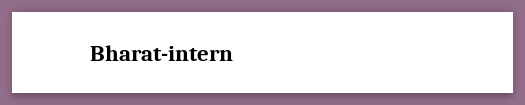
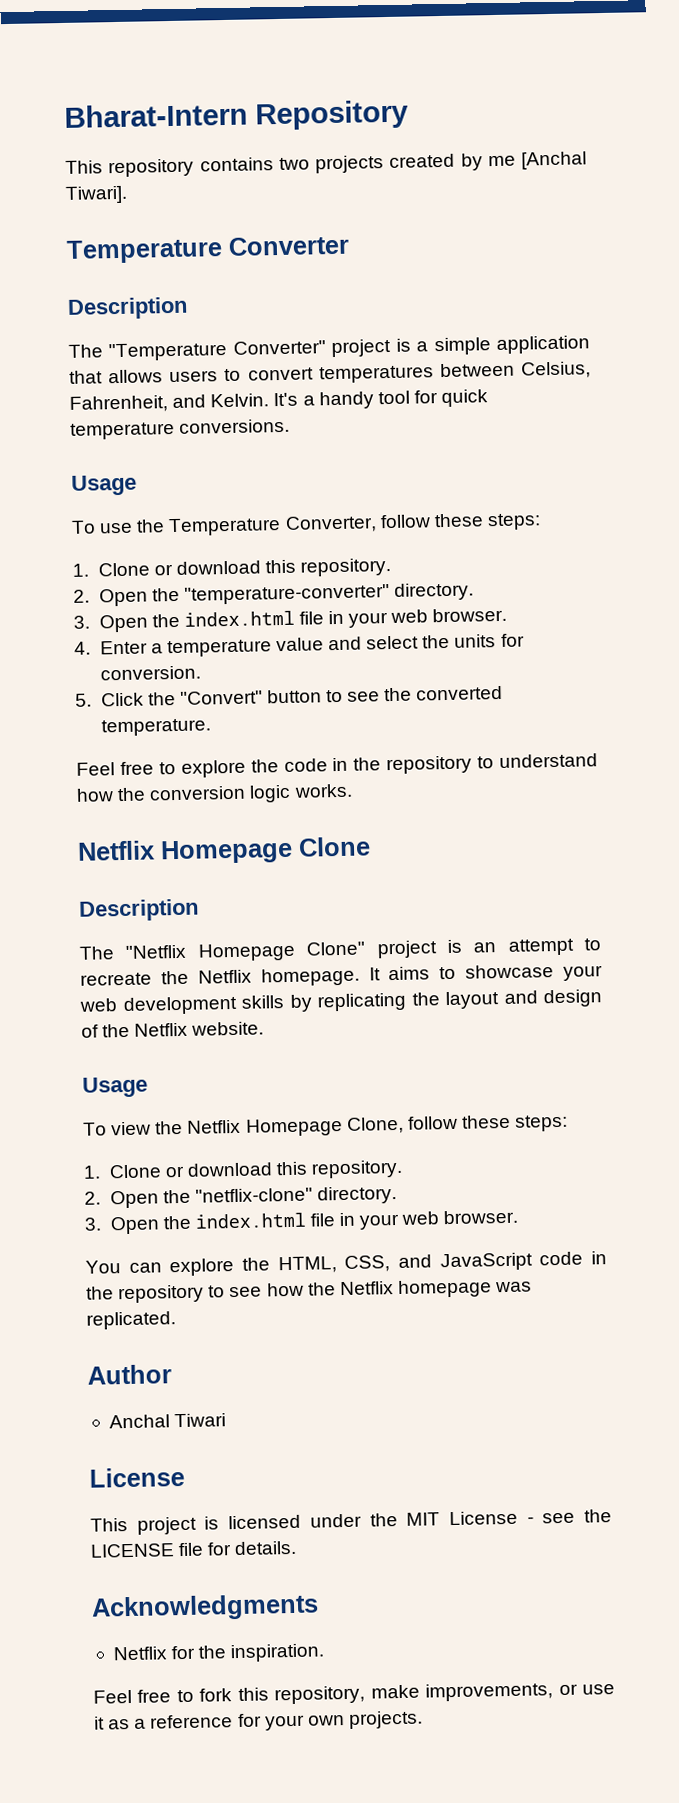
[90,45,233,61] Bharat-intern -> [64,99,409,131] [65,151,587,178] [65,185,128,204] [66,235,350,264] [67,296,188,320] [68,335,591,362] [69,361,591,384] [69,389,489,413] [70,418,291,440] [71,474,137,496] [71,513,541,537] [72,557,392,577] [73,582,474,607] [73,607,508,633] [74,633,525,658] [99,665,201,681] [75,685,504,707] [100,718,211,737] [76,753,598,778] [76,783,353,803] [77,836,371,865] [78,898,199,922] [79,938,601,962] [80,964,603,987] [79,989,602,1016] [81,1021,265,1038] [82,1076,148,1098] [83,1114,569,1137] [83,1159,404,1179] [84,1185,397,1209] [84,1209,519,1235] [85,1251,607,1277] [86,1279,533,1304] [86,1311,176,1330] [87,1364,172,1385] [108,1413,227,1429] [89,1466,185,1488] [90,1509,612,1535] [90,1540,298,1558] [91,1593,319,1622] [112,1643,326,1663] [93,1682,615,1705] [94,1710,423,1731] Bharat-Intern Repository // This repository contains two projects created by me [Anchal Tiwari]. // Temperature Converter // Description // The "Temperature Converter" project is a simple application that allows users to convert temperatures between Celsius, Fahrenheit, and Kelvin. It's a handy tool for quick temperature conversions. // Usage // To use the Temperature Converter, follow these steps: // 1. Clone or download this repository. // 2. Open the "temperature-converter" directory. // 3. Open the index.html file in your web browser. // 4. Enter a temperature value and select the units for conversion. // 5. Click the "Convert" button to see the converted temperature. // Feel free to explore the code in the repository to understand how the conversion logic works. // Netflix Homepage Clone // Description // The "Netflix Homepage Clone" project is an attempt to recreate the Netflix homepage. It aims to showcase your web development skills by replicating the layout and design of the Netflix website. // Usage // To view the Netflix Homepage Clone, follow these steps: // 1. Clone or download this repository. // 2. Open the "netflix-clone" directory. // 3. Open the index.html file in your web browser. // You can explore the HTML, CSS, and JavaScript code in the repository to see how the Netflix homepage was replicated. // Author // Anchal Tiwari // License // This project is licensed under the MIT License - see the LICENSE file for details. // Acknowledgments // Netflix for the inspiration. // Feel free to fork this repository, make improvements, or use it as a reference for your own projects.

